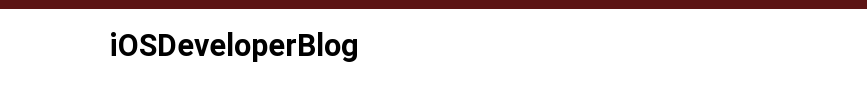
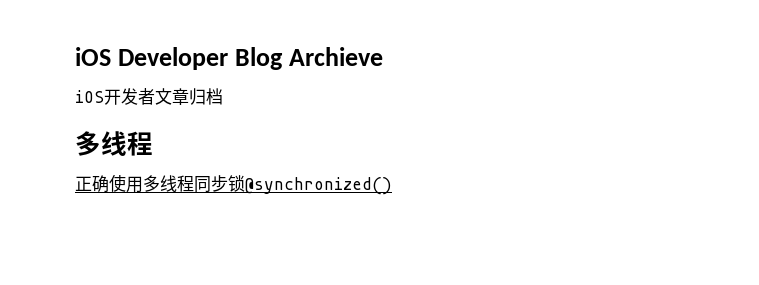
[109,32,359,62] iOSDeveloperBlog -> [75,47,383,70] [75,88,223,105] [75,131,153,156] [75,174,392,195] iOS Developer Blog Archieve // iOS开发者文章归档 // 多线程 // 正确使用多线程同步锁@synchronized()

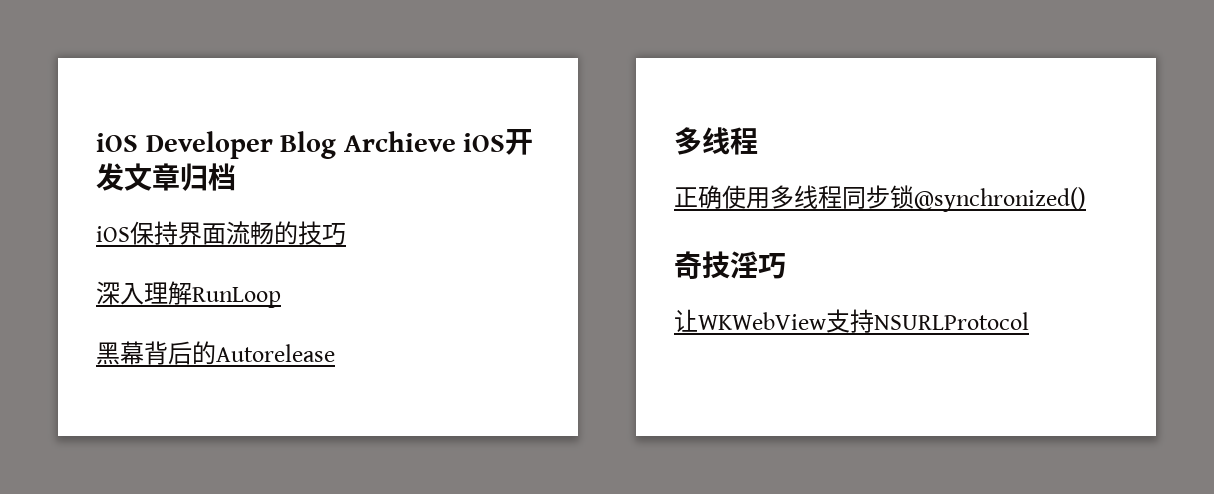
(383, 56) // -> (456, 141) none
[138,88,155,105] 者 -> (124, 177) none
(223, 96) none -> [96,221,346,245] [96,281,281,308] [96,341,335,365] // iOS保持界面流畅的技巧 // 深入理解RunLoop // 黑幕背后的Autorelease
(392, 186) none -> [674,251,786,279] [674,309,1029,333] // 奇技淫巧 // 让WKWebView支持NSURLProtocol

